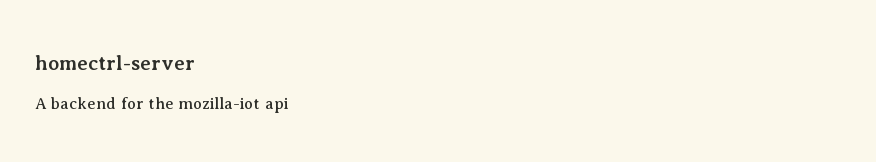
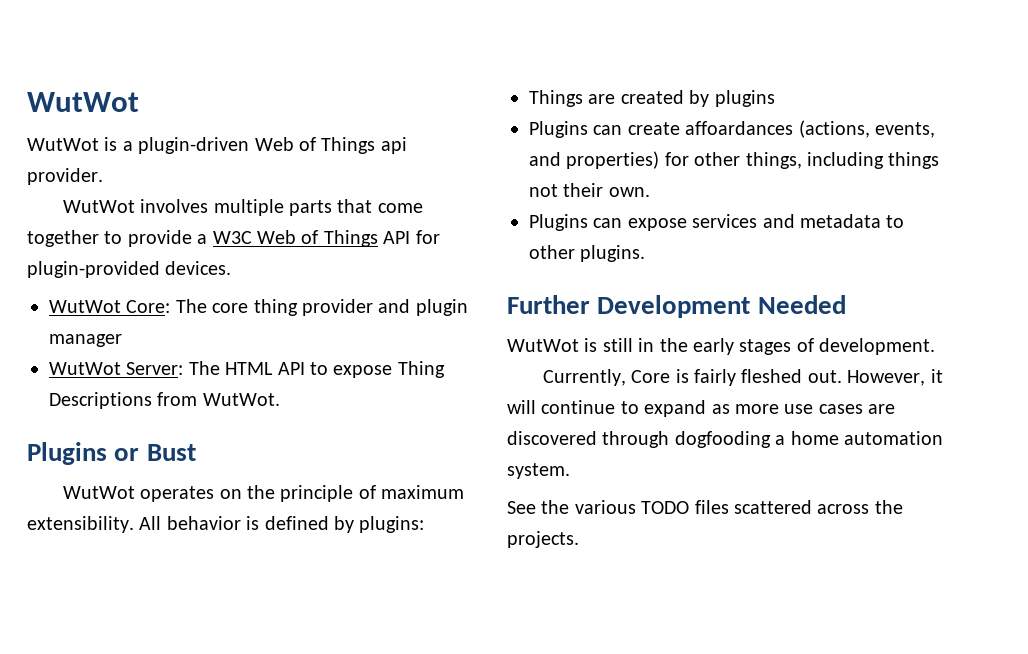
[35,55,195,70] [35,97,289,113] homectrl-server // A backend for the mozilla-iot api -> [27,92,139,112] [27,137,407,154] [27,168,103,185] [62,199,423,216] [27,230,440,247] [27,261,232,278] [49,299,468,316] [49,334,122,347] [49,361,445,378] [49,392,280,409] [27,442,196,465] [62,485,465,502] [27,516,425,533] [529,90,775,107] [529,120,935,138] [529,151,940,169] [529,183,650,197] [529,214,905,231] [529,245,646,262] [507,295,846,318] [507,338,936,355] [542,369,943,386] [507,400,896,417] [507,431,943,448] [507,463,570,479] [507,500,903,514] [507,531,579,548] WutWot // WutWot is a plugin-driven Web of Things api provider. // WutWot involves multiple parts that come together to provide a W3C Web of Things API for plugin-provided devices. // WutWot Core: The core thing provider and plugin manager // WutWot Server: The HTML API to expose Thing Descriptions from WutWot. // Plugins or Bust // WutWot operates on the principle of maximum extensibility. All behavior is defined by plugins: // Things are created by plugins // Plugins can create affoardances (actions, events, and properties) for other things, including things not their own. // Plugins can expose services and metadata to other plugins. // Further Development Needed // WutWot is still in the early stages of development. // Currently, Core is fairly fleshed out. However, it will continue to expand as more use cases are discovered through dogfooding a home automation system. // See the various TODO files scattered across the projects.

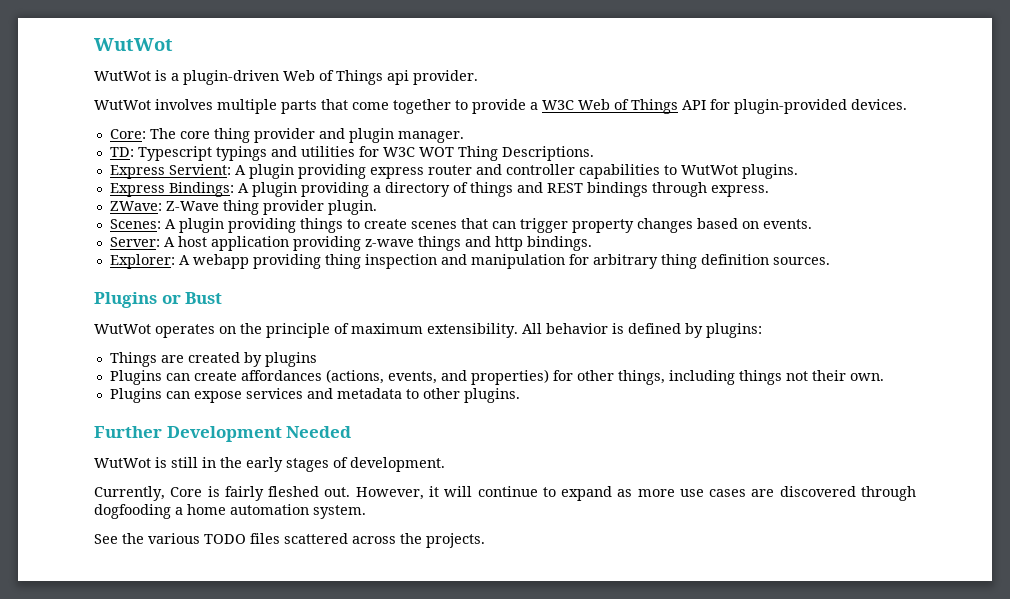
[49,300,121,313] WutWot -> (907, 104) none
[49,334,122,347] [49,361,445,378] [49,392,280,409] manager // WutWot Server: The HTML API to expose Thing Descriptions from WutWot. -> [397,131,464,143] [109,146,594,161] [109,164,798,179] [109,182,769,197] [109,200,377,215] [109,218,812,233] [109,236,592,251] [109,254,830,269] manager. // TD: Typescript typings and utilities for W3C WOT Thing Descriptions. // Express Servient: A plugin providing express router and controller capabilities to WutWot plugins. // Express Bindings: A plugin providing a directory of things and REST bindings through express. // ZWave: Z-Wave thing provider plugin. // Scenes: A plugin providing things to create scenes that can trigger property changes based on events. // Server: A host application providing z-wave things and http bindings. // Explorer: A webapp providing thing inspection and manipulation for arbitrary thing definition sources.
[685,121,794,135] affoardances -> [240,370,322,381] affordances

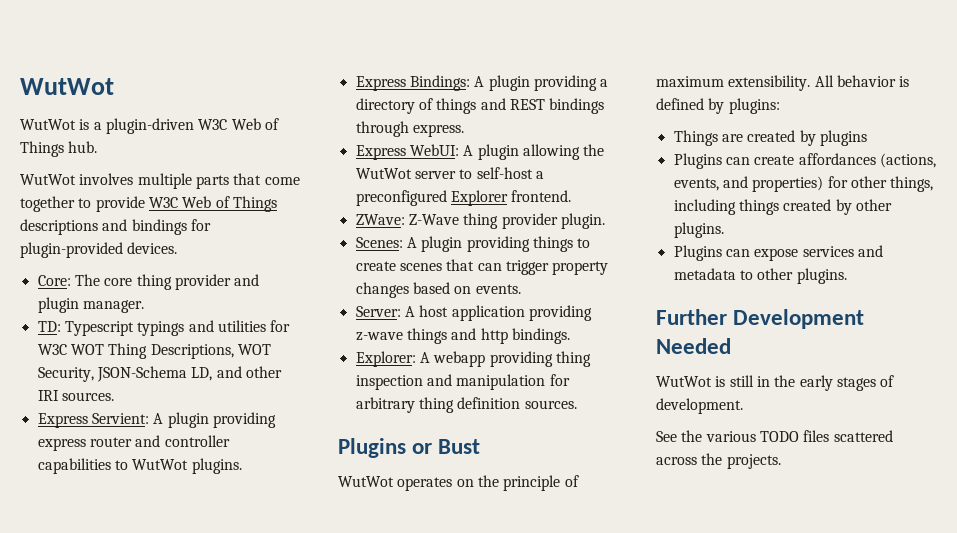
[283,70,478,85] Web of Things api provider. -> [198,118,279,130] [20,141,98,157] W3C Web of Things hub.
[530,99,706,114] a W3C Web of Things API -> [148,196,277,212] [20,219,187,235] W3C Web of Things descriptions and bindings
[501,146,594,161] Descriptions. -> [150,344,271,359] [37,366,282,382] [37,390,114,401] Descriptions, WOT Security, JSON-Schema LD, and other IRI sources.
(769, 191) none -> [355,144,605,160] [355,167,544,179] [355,190,572,206] // Express WebUI: A plugin allowing the WutWot server to self-host a preconfigured Explorer frontend.
[785,370,884,381] not their own. -> [783,199,892,215] [673,222,724,238] created by other plugins.
[94,486,917,501] [94,504,366,519] // Currently, Core is fairly fleshed out. However, it will continue to expand as more use cases are discovered through dogfooding a home automation system. -> (743, 406) none

